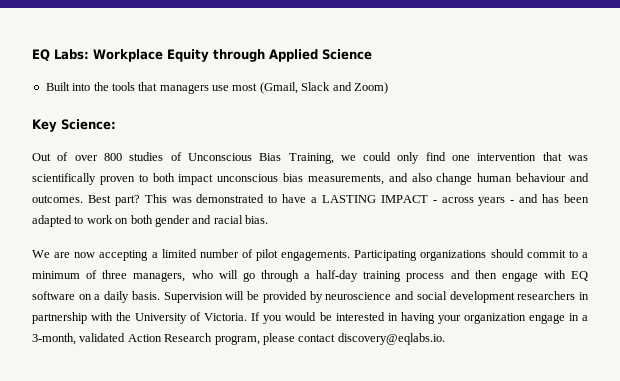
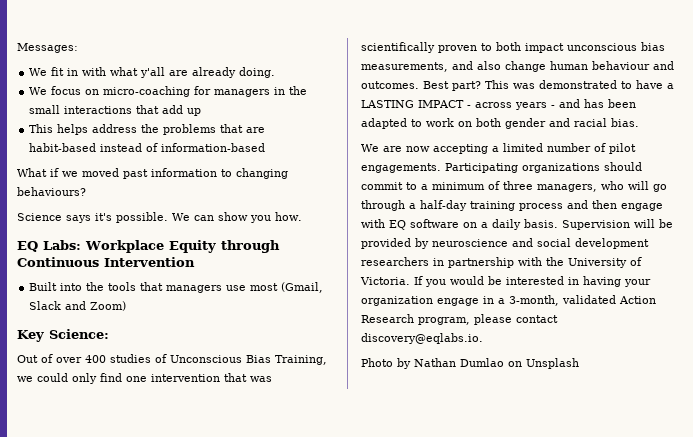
(32, 55) none -> [17,43,78,53] [29,67,276,78] [29,86,308,97] [29,105,202,116] [29,124,266,135] [29,143,266,152] [17,168,288,179] [17,187,86,196] [17,212,302,223] Messages: // We fit in with what y'all are already doing. // We focus on micro-coaching for managers in the small interactions that add up // This helps address the problems that are habit-based instead of information-based // What if we moved past information to changing behaviours? // Science says it's possible. We can show you how. //
[269,49,372,62] Applied Science -> [17,257,195,267] Continuous Intervention
[103,153,122,161] 800 -> [85,355,106,363] 400
(445, 339) none -> [361,358,579,369] // Photo by Nathan Dumlao on Unsplash

